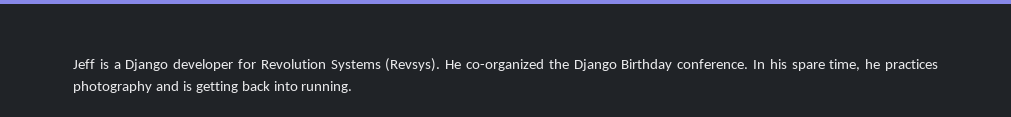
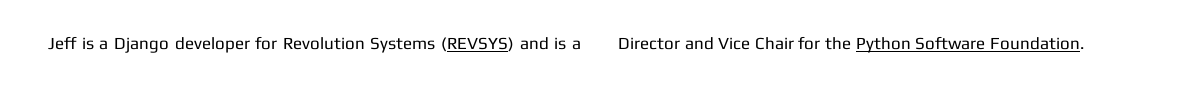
[385,58,938,72] [73,81,353,93] (Revsys). He co-organized the Django Birthday conference. In his spare time, he practices photography and is getting back into running. -> [441,36,1084,53] (REVSYS) and is a Director and Vice Chair for the Python Software Foundation.

